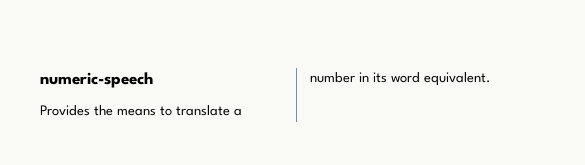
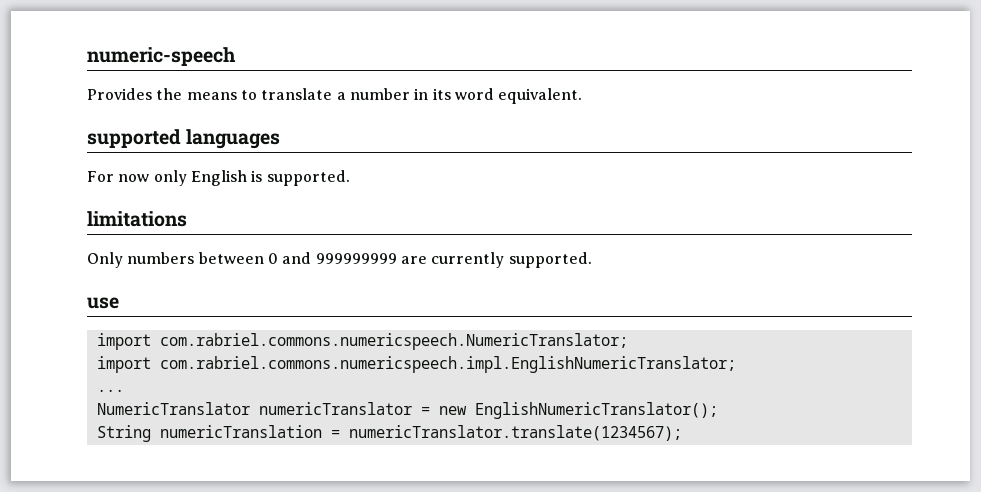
(491, 79) none -> [87,129,281,149] [87,170,350,186] [87,211,187,227] [87,252,592,268] [87,297,119,309] [96,333,628,350] [96,356,736,373] [96,389,124,392] [96,402,718,419] [96,425,682,442] // supported languages // For now only English is supported. // limitations // Only numbers between 0 and 999999999 are currently supported. // use // import com.rabriel.commons.numericspeech.NumericTranslator; // import com.rabriel.commons.numericspeech.impl.EnglishNumericTranslator; // ... // NumericTranslator numericTranslator = new EnglishNumericTranslator(); // String numericTranslation = numericTranslator.translate(1234567);

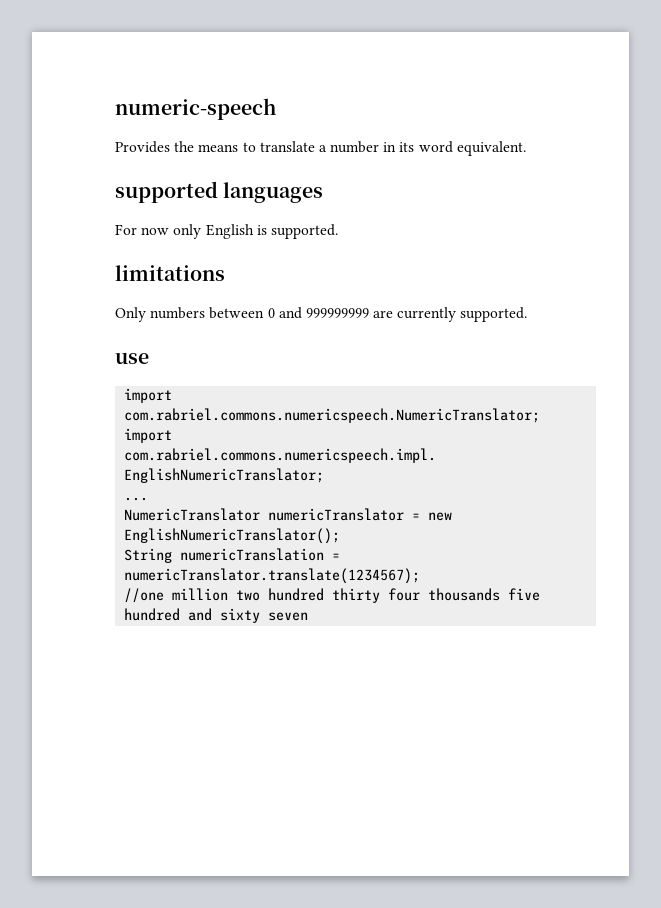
(682, 433) none -> [124,588,541,603] [124,608,309,623] // //one million two hundred thirty four thousands five hundred and sixty seven

